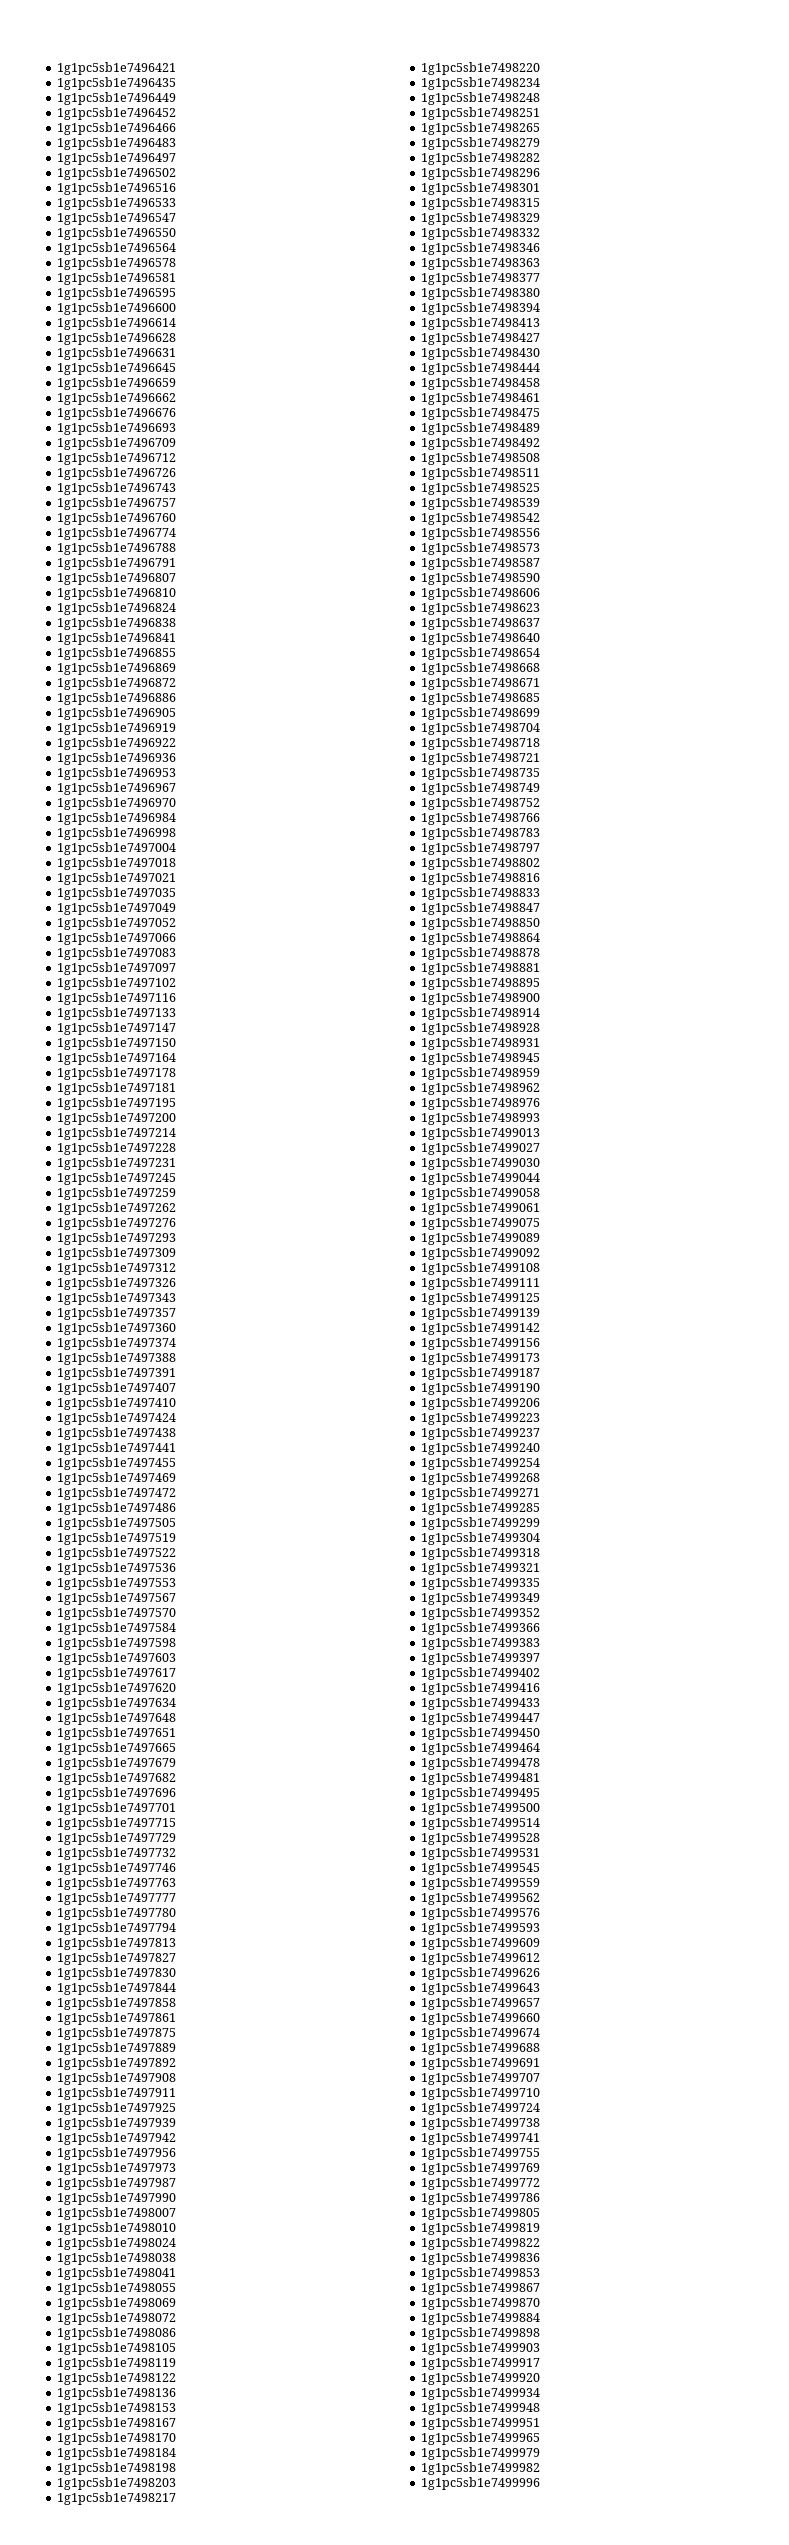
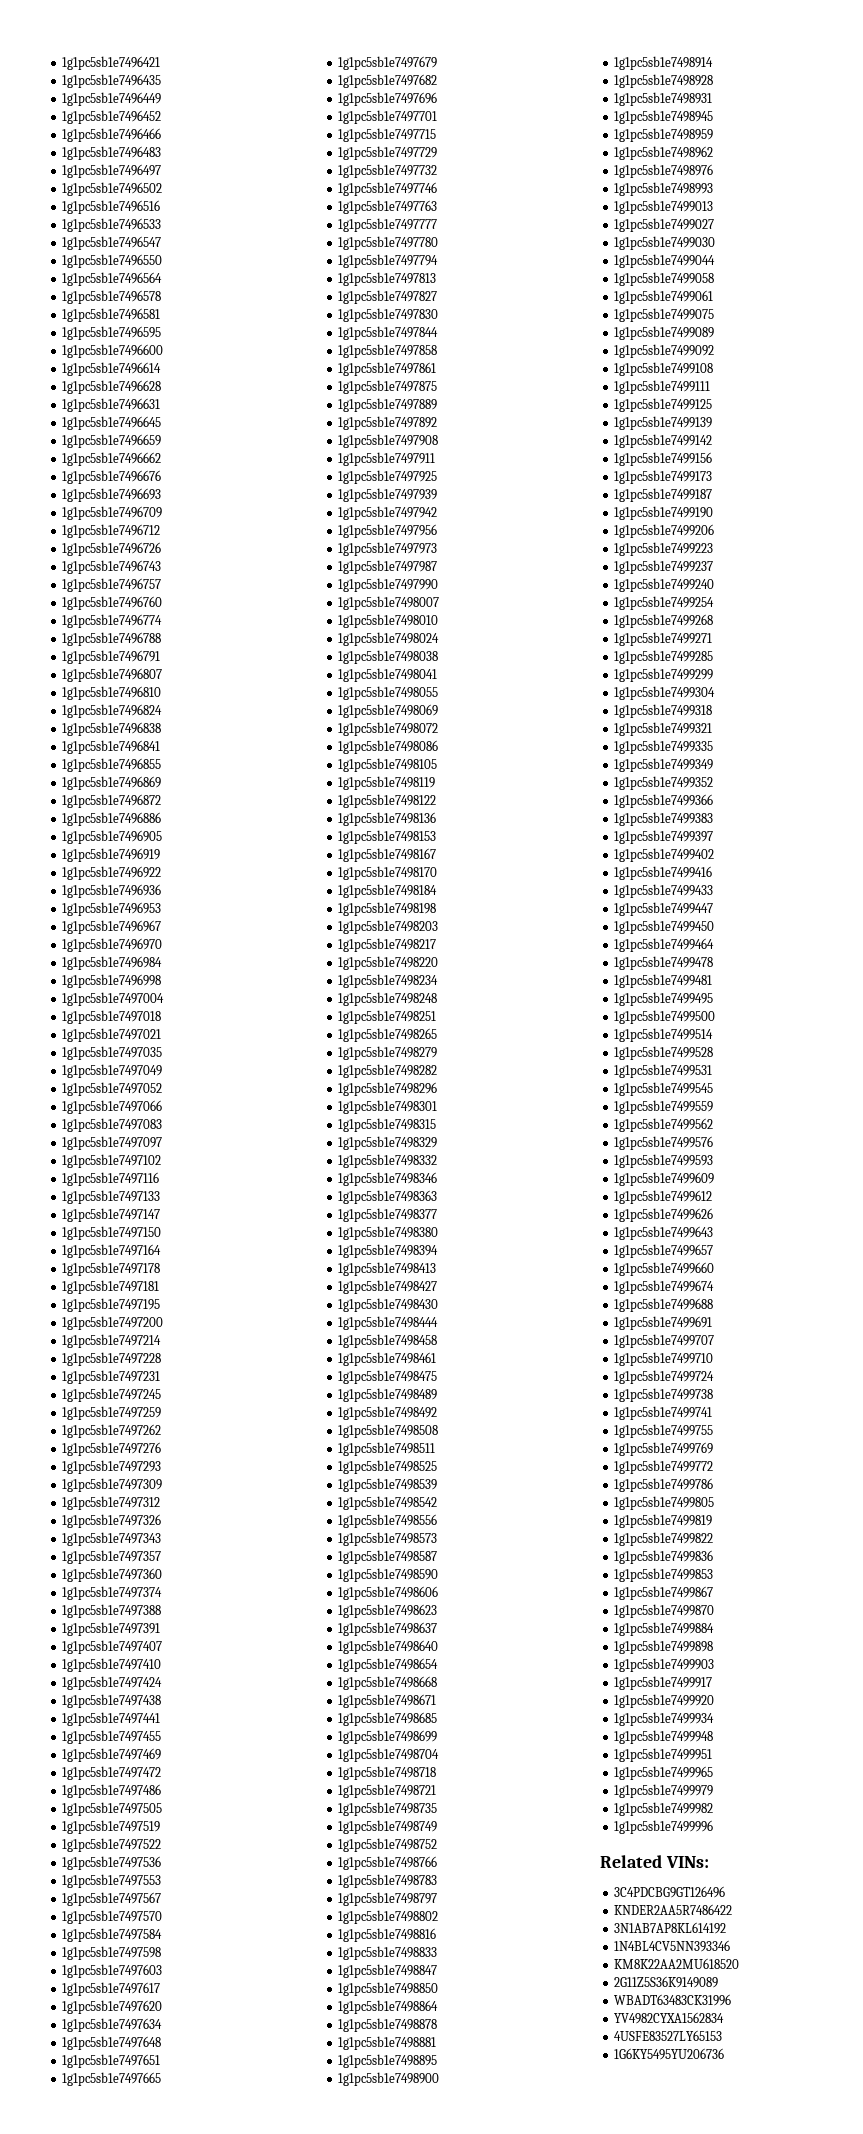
(540, 2483) none -> [600,1855,709,1868] [614,1886,726,1898] [614,1904,733,1915] [614,1922,727,1934] [614,1940,731,1952] [614,1958,740,1969] [614,1976,719,1988] [614,1994,732,2006] [614,2012,725,2024] [614,2030,723,2041] [614,2048,725,2060] // Related VINs: // 3C4PDCBG9GT126496 // KNDER2AA5R7486422 // 3N1AB7AP8KL614192 // 1N4BL4CV5NN393346 // KM8K22AA2MU618520 // 2G11Z5S36K9149089 // WBADT63483CK31996 // YV4982CYXA1562834 // 4USFE83527LY65153 // 1G6KY5495YU206736

